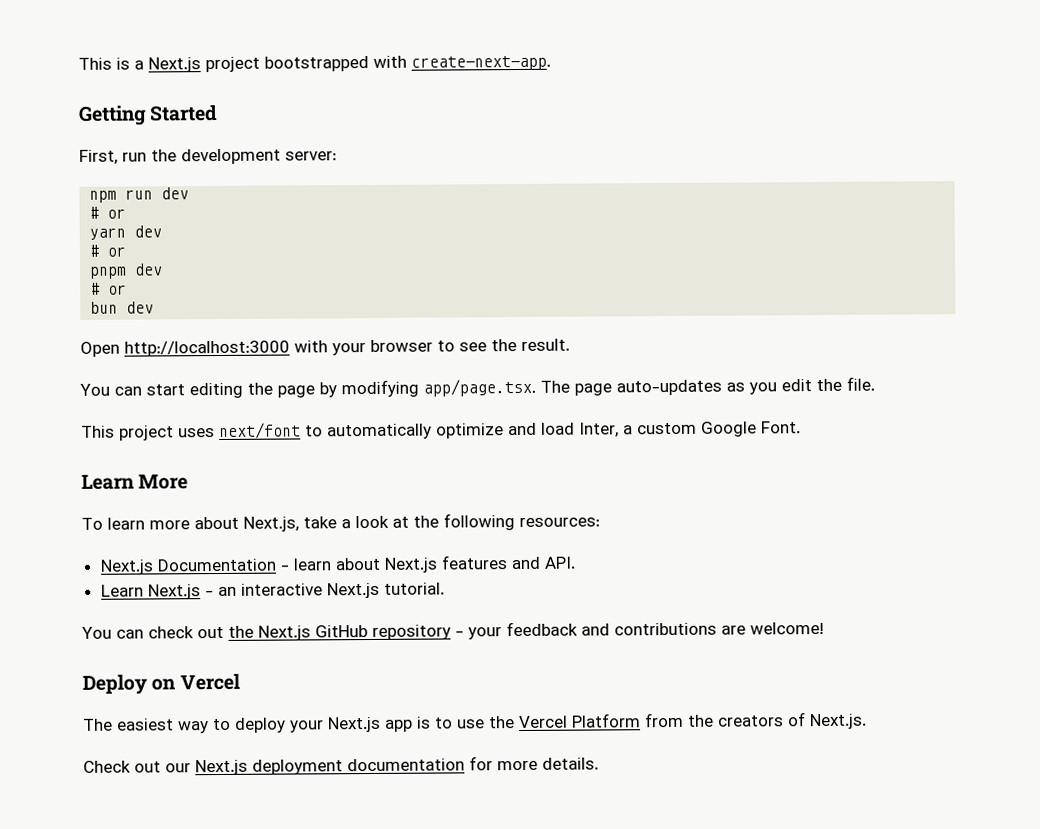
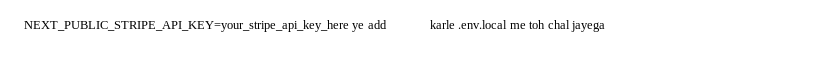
[78,55,551,73] [78,104,219,126] [79,148,337,165] [89,187,190,203] [89,206,127,219] [89,225,163,240] [89,244,127,257] [90,263,164,279] [90,282,128,295] [90,301,155,314] [80,338,570,357] [79,376,875,399] [81,421,801,441] [81,474,189,490] [81,513,600,532] [99,555,576,575] [100,582,445,600] [81,621,824,641] [82,673,240,695] [83,712,867,734] [83,756,599,776] This is a Next.js project bootstrapped with create-next-app. // Getting Started // First, run the development server: // npm run dev // # or // yarn dev // # or // pnpm dev // # or // bun dev // Open http://localhost:3000 with your browser to see the result. // You can start editing the page by modifying app/page.tsx. The page auto-updates as you edit the file. // This project uses next/font to automatically optimize and load Inter, a custom Google Font. // Learn More // To learn more about Next.js, take a look at the following resources: // Next.js Documentation - learn about Next.js features and API. // Learn Next.js - an interactive Next.js tutorial. // You can check out the Next.js GitHub repository - your feedback and contributions are welcome! // Deploy on Vercel // The easiest way to deploy your Next.js app is to use the Vercel Platform from the creators of Next.js. // Check out our Next.js deployment documentation for more details. -> [24,20,605,32] NEXT_PUBLIC_STRIPE_API_KEY=your_stripe_api_key_here ye add karle .env.local me toh chal jayega

